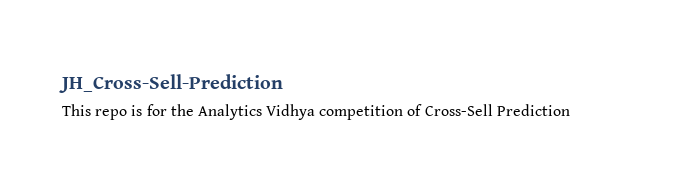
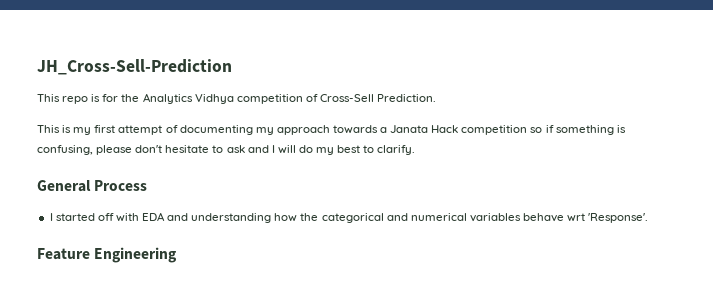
[496,104,570,116] Prediction -> [377,94,437,102] [37,125,626,135] [37,145,416,155] [37,180,148,192] [49,212,649,223] [37,247,178,263] Prediction. // This is my first attempt of documenting my approach towards a Janata Hack competition so if something is confusing, please don't hesitate to ask and I will do my best to clarify. // General Process // I started off with EDA and understanding how the categorical and numerical variables behave wrt 'Response'. // Feature Engineering

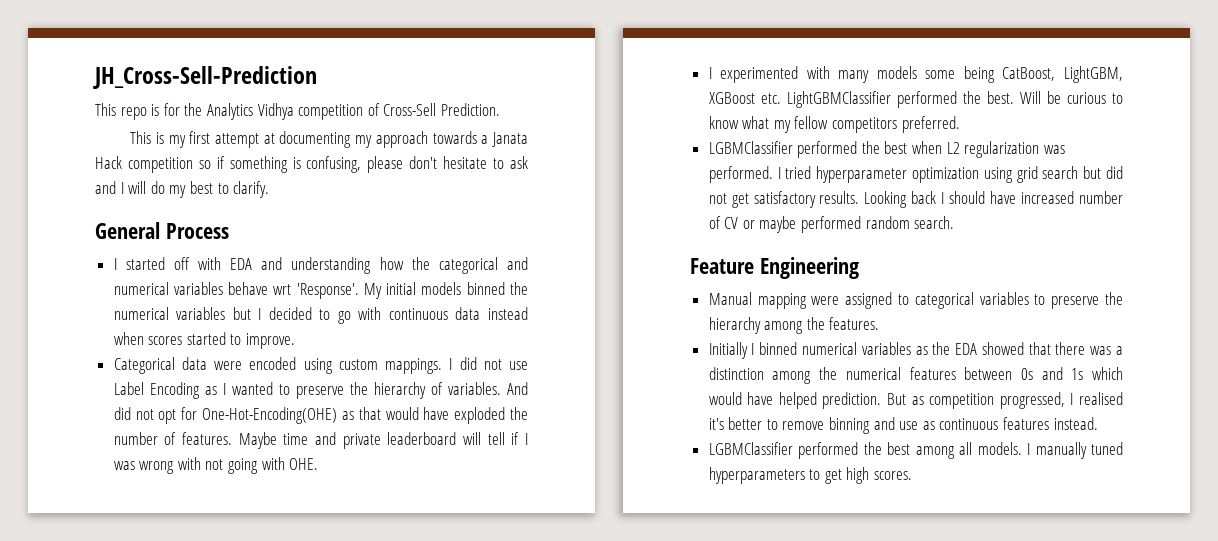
[165,125,178,133] of -> [263,133,275,144] at
[37,247,178,263] // Feature Engineering -> [363,282,528,299] [113,307,528,324] [113,332,296,349] [113,357,529,374] [113,382,528,399] [113,407,528,424] [113,432,528,449] [113,457,319,474] [708,66,1123,83] [708,91,1123,108] [708,116,960,133] [708,141,1065,158] [708,166,1123,183] [708,191,1123,208] [708,216,955,233] [690,257,859,279] [708,292,1123,309] [708,317,880,334] [708,342,1123,359] [708,367,1123,384] [708,392,1123,409] [708,417,1098,434] [708,442,1123,459] [708,467,913,484] My initial models binned the numerical variables but I decided to go with continuous data instead when scores started to improve. // Categorical data were encoded using custom mappings. I did not use Label Encoding as I wanted to preserve the hierarchy of variables. And did not opt for One-Hot-Encoding(OHE) as that would have exploded the number of features. Maybe time and private leaderboard will tell if I was wrong with not going with OHE. // I experimented with many models some being CatBoost, LightGBM, XGBoost etc. LightGBMClassifier performed the best. Will be curious to know what my fellow competitors preferred. // LGBMClassifier performed the best when L2 regularization was performed. I tried hyperparameter optimization using grid search but did not get satisfactory results. Looking back I should have increased number of CV or maybe performed random search. // Feature Engineering // Manual mapping were assigned to categorical variables to preserve the hierarchy among the features. // Initially I binned numerical variables as the EDA showed that there was a distinction among the numerical features between 0s and 1s which would have helped prediction. But as competition progressed, I realised it's better to remove binning and use as continuous features instead. // LGBMClassifier performed the best among all models. I manually tuned hyperparameters to get high scores.

